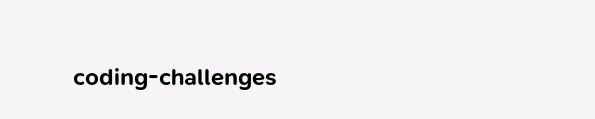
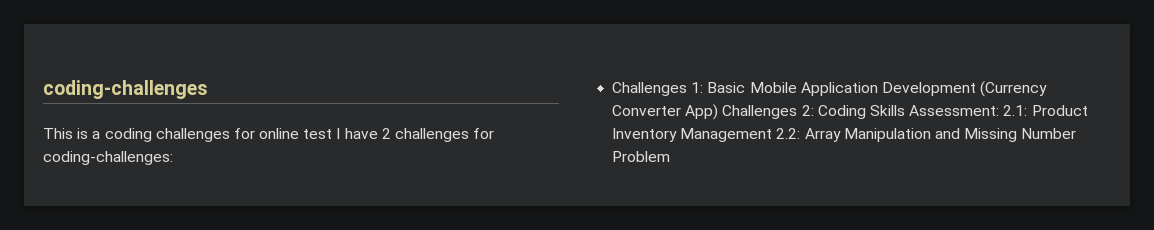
(277, 79) none -> [43,128,495,142] [43,151,173,165] [612,81,1048,97] [612,104,1088,120] [612,128,1077,142] [612,151,671,162] // This is a coding challenges for online test I have 2 challenges for coding-challenges: // Challenges 1: Basic Mobile Application Development (Currency Converter App) Challenges 2: Coding Skills Assessment: 2.1: Product Inventory Management 2.2: Array Manipulation and Missing Number Problem

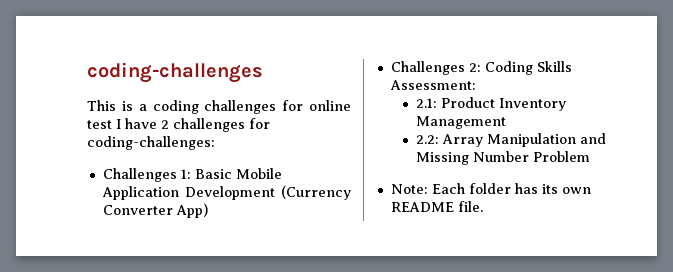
(719, 112) none -> (208, 210) //
(1000, 110) none -> (476, 85) //
(773, 135) none -> (507, 122) //
(671, 156) none -> [390,183,591,194] [390,201,483,212] // Note: Each folder has its own README file.

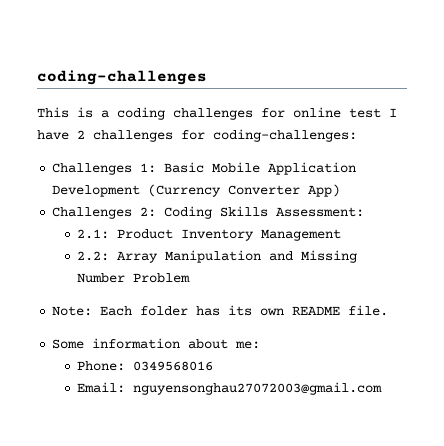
(483, 206) none -> [52,338,261,349] [77,361,214,371] [77,382,383,395] // Some information about me: // Phone: 0349568016 // Email: nguyensonghau27072003@gmail.com

